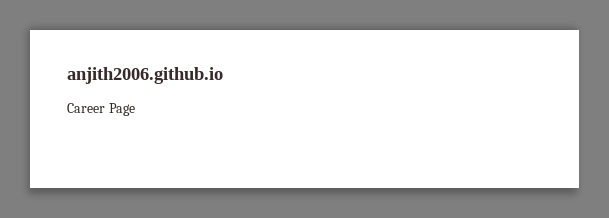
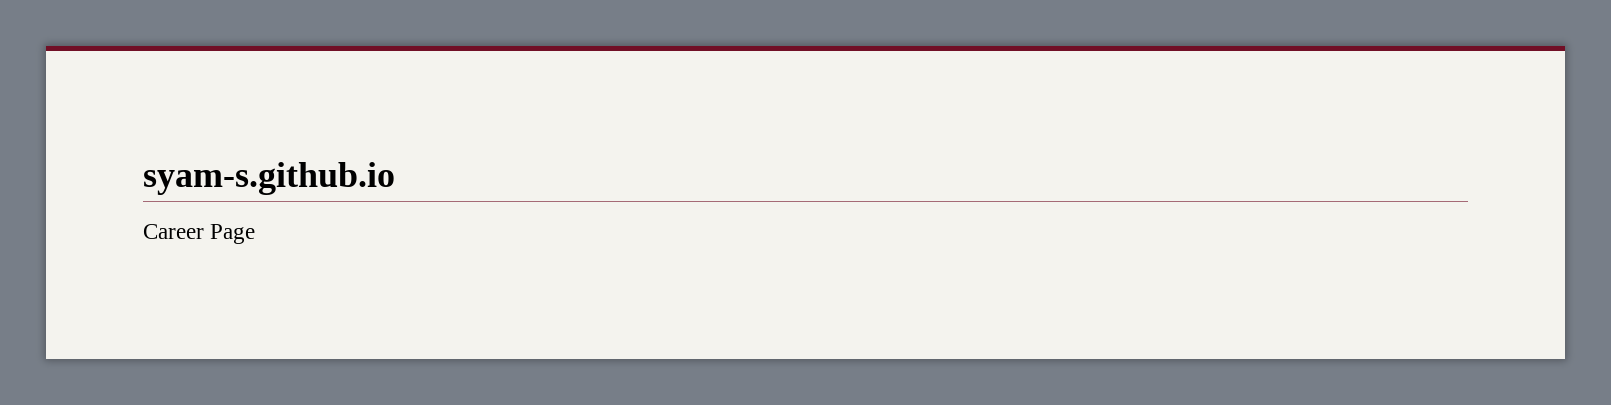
[67,67,223,84] anjith2006.github.io -> [143,162,395,195] syam-s.github.io

